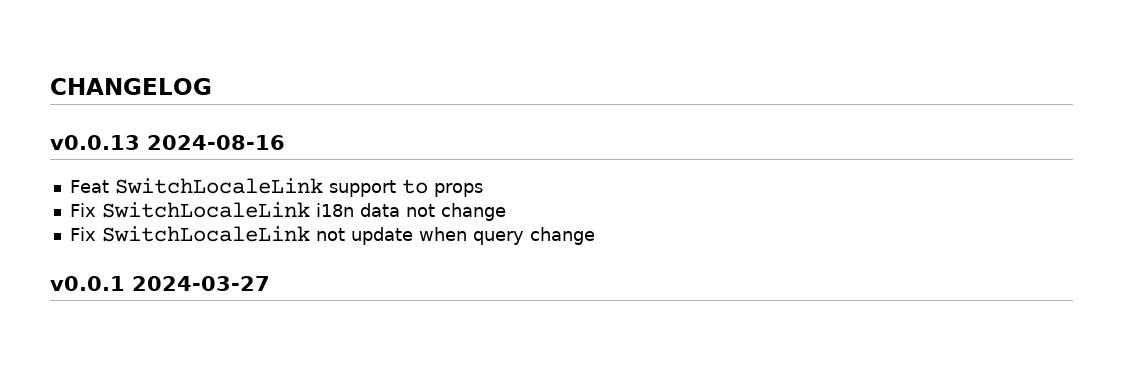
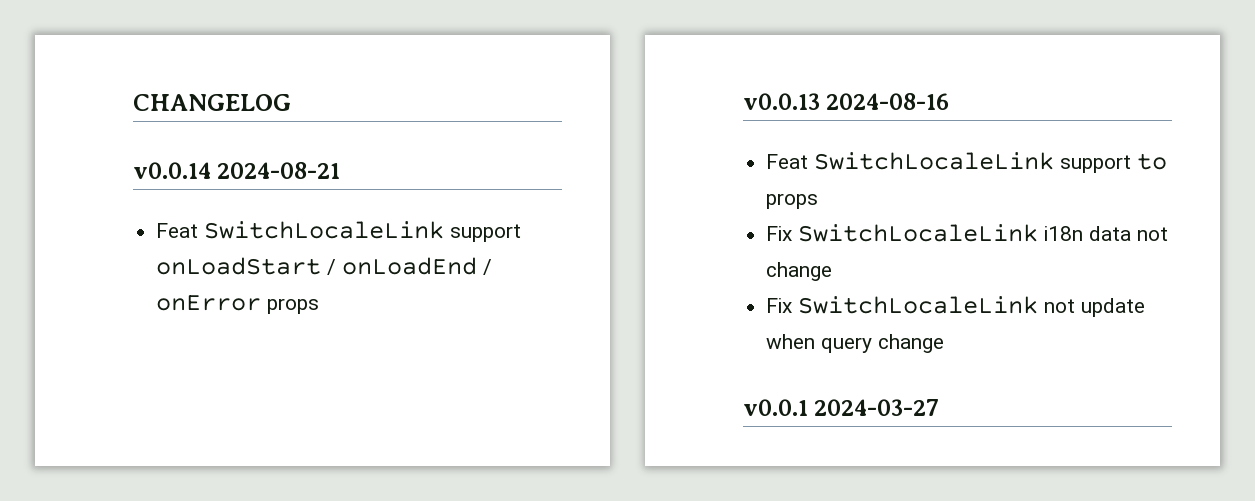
(212, 86) none -> [133,162,341,179] [156,221,522,242] [156,257,493,275] [156,295,320,314] // v0.0.14 2024-08-21 // Feat SwitchLocaleLink support onLoadStart / onLoadEnd / onError props

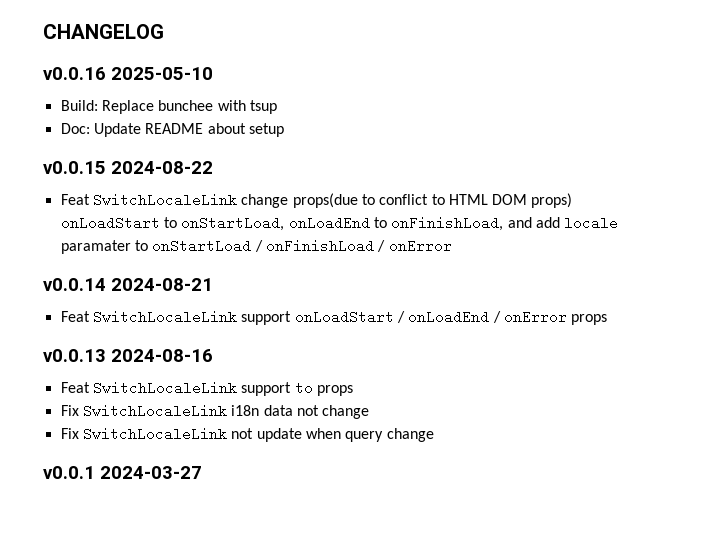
(291, 102) none -> [43,67,213,80] [60,100,277,114] [60,123,284,137] [43,161,213,174] [60,193,573,208] [60,216,619,231] [60,239,452,254] // v0.0.16 2025-05-10 // Build: Replace bunchee with tsup // Doc: Update README about setup // v0.0.15 2024-08-22 // Feat SwitchLocaleLink change props(due to conflict to HTML DOM props) onLoadStart to onStartLoad, onLoadEnd to onFinishLoad, and add locale paramater to onStartLoad / onFinishLoad / onError

